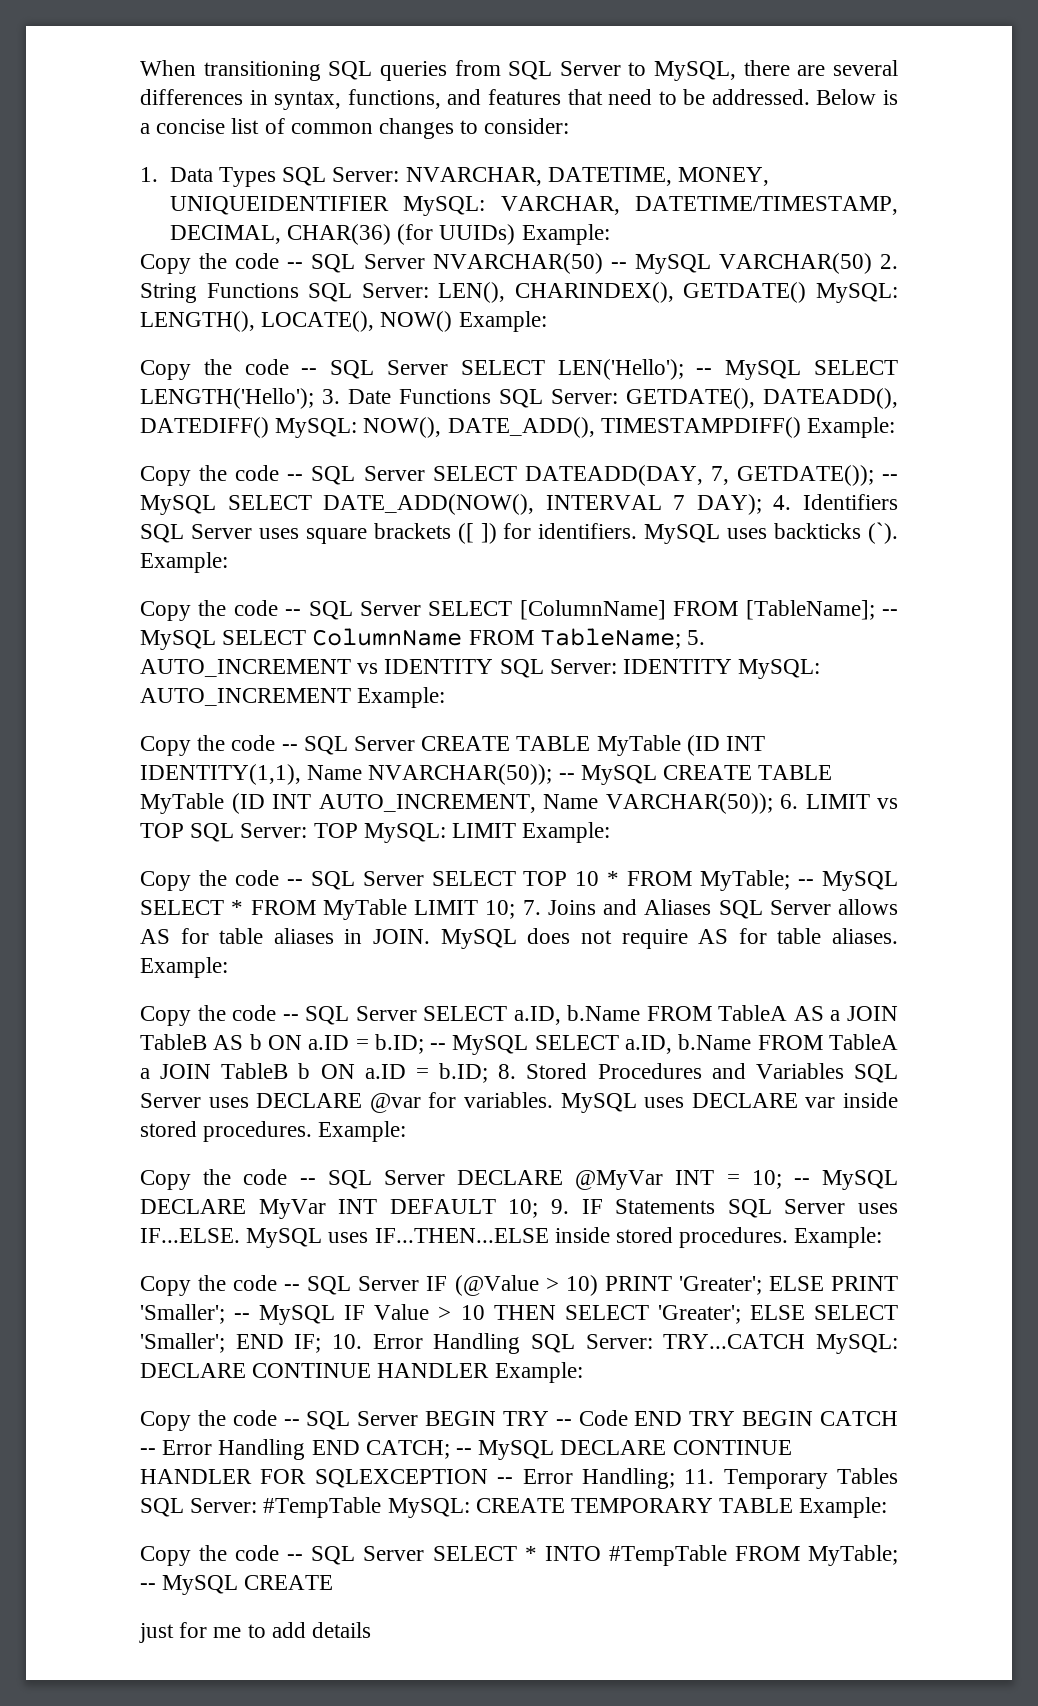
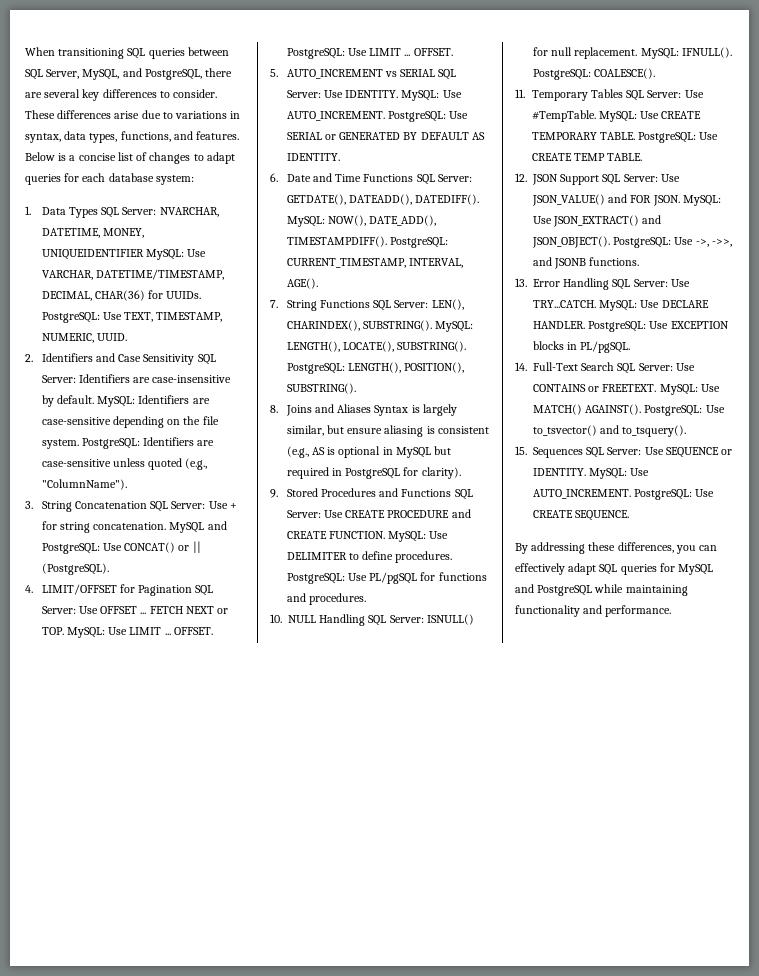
[454,60,898,81] [140,89,810,110] from SQL Server to MySQL, there are several differences in syntax, functions, and features that need to be addressed. -> [187,47,229,56] [25,68,233,80] [25,89,218,101] [25,110,241,119] [25,131,240,143] between SQL Server, MySQL, and PostgreSQL, there are several key differences to consider. These differences arise due to variations in syntax, data types, functions, and features.
[290,123,373,134] common -> (148, 156) none
[484,118,570,134] consider: -> [206,152,235,164] [25,173,194,185] adapt queries for each database system:
(486, 206) none -> [187,249,207,257] Use
[397,224,610,245] [140,253,899,274] (for UUIDs) Example: // Copy the code -- SQL Server NVARCHAR(50) -- MySQL VARCHAR(50) 2. -> [148,290,202,299] [41,312,223,323] [41,333,127,343] [25,353,216,365] [41,374,232,383] [41,395,210,407] [41,416,219,428] [41,437,215,449] [41,458,208,470] [41,479,127,490] [25,501,237,512] [41,521,227,533] [41,541,201,554] [41,563,109,575] [25,584,214,596] [41,606,229,614] [41,627,213,638] [286,48,453,59] [270,69,457,80] [286,90,462,101] [286,111,469,122] [286,132,485,140] [286,153,340,161] [270,173,472,185] [286,194,480,205] [286,215,437,227] [286,236,448,248] [286,258,463,268] [286,278,318,289] [270,300,278,308] for UUIDs. PostgreSQL: Use TEXT, TIMESTAMP, NUMERIC, UUID. // 2. Identifiers and Case Sensitivity SQL Server: Identifiers are case-insensitive by default. MySQL: Identifiers are case-sensitive depending on the file system. PostgreSQL: Identifiers are case-sensitive unless quoted (e.g., "ColumnName"). // 3. String Concatenation SQL Server: Use + for string concatenation. MySQL and PostgreSQL: Use CONCAT() or || (PostgreSQL). // 4. LIMIT/OFFSET for Pagination SQL Server: Use OFFSET ... FETCH NEXT or TOP. MySQL: Use LIMIT ... OFFSET. PostgreSQL: Use LIMIT ... OFFSET. // 5. AUTO_INCREMENT vs SERIAL SQL Server: Use IDENTITY. MySQL: Use AUTO_INCREMENT. PostgreSQL: Use SERIAL or GENERATED BY DEFAULT AS IDENTITY. // 6. Date and Time Functions SQL Server: GETDATE(), DATEADD(), DATEDIFF(). MySQL: NOW(), DATE_ADD(), TIMESTAMPDIFF(). PostgreSQL: CURRENT_TIMESTAMP, INTERVAL, AGE(). // 7.
[683,282,807,303] GETDATE() -> [362,320,432,331] SUBSTRING().
[380,311,547,332] [140,359,898,380] [140,388,898,409] [140,417,896,438] [140,465,899,486] [140,494,898,515] [140,522,898,544] [140,552,228,573] [140,600,898,621] [140,628,706,650] [140,659,821,679] [140,687,446,708] [140,735,766,756] [140,764,833,785] [140,793,898,814] [140,822,611,843] [140,870,898,891] [140,899,898,920] [140,928,899,949] [140,957,228,978] [140,1005,899,1026] [140,1034,898,1055] [140,1063,898,1083] [140,1092,899,1113] [140,1121,407,1142] [140,1169,898,1190] [140,1199,899,1219] [140,1227,883,1248] [140,1275,899,1296] [140,1304,898,1325] [140,1333,898,1354] [140,1362,583,1383] [140,1410,898,1431] [140,1439,792,1460] [140,1468,898,1489] [140,1497,888,1518] [140,1545,898,1566] [140,1575,334,1595] [139,1622,372,1643] NOW() Example: // Copy the code -- SQL Server SELECT LEN('Hello'); -- MySQL SELECT LENGTH('Hello'); 3. Date Functions SQL Server: GETDATE(), DATEADD(), DATEDIFF() MySQL: NOW(), DATE_ADD(), TIMESTAMPDIFF() Example: // Copy the code -- SQL Server SELECT DATEADD(DAY, 7, GETDATE()); -- MySQL SELECT DATE_ADD(NOW(), INTERVAL 7 DAY); 4. Identifiers SQL Server uses square brackets ([ ]) for identifiers. MySQL uses backticks (`). Example: // Copy the code -- SQL Server SELECT [ColumnName] FROM [TableName]; -- MySQL SELECT ColumnName FROM TableName; 5. AUTO_INCREMENT vs IDENTITY SQL Server: IDENTITY MySQL: AUTO_INCREMENT Example: // Copy the code -- SQL Server CREATE TABLE MyTable (ID INT IDENTITY(1,1), Name NVARCHAR(50)); -- MySQL CREATE TABLE MyTable (ID INT AUTO_INCREMENT, Name VARCHAR(50)); 6. LIMIT vs TOP SQL Server: TOP MySQL: LIMIT Example: // Copy the code -- SQL Server SELECT TOP 10 * FROM MyTable; -- MySQL SELECT * FROM MyTable LIMIT 10; 7. Joins and Aliases SQL Server allows AS for table aliases in JOIN. MySQL does not require AS for table aliases. Example: // Copy the code -- SQL Server SELECT a.ID, b.Name FROM TableA AS a JOIN TableB AS b ON a.ID = b.ID; -- MySQL SELECT a.ID, b.Name FROM TableA a JOIN TableB b ON a.ID = b.ID; 8. Stored Procedures and Variables SQL Server uses DECLARE @var for variables. MySQL uses DECLARE var inside stored procedures. Example: // Copy the code -- SQL Server DECLARE @MyVar INT = 10; -- MySQL DECLARE MyVar INT DEFAULT 10; 9. IF Statements SQL Server uses IF...ELSE. MySQL uses IF...THEN...ELSE inside stored procedures. Example: // Copy the code -- SQL Server IF (@Value > 10) PRINT 'Greater'; ELSE PRINT 'Smaller'; -- MySQL IF Value > 10 THEN SELECT 'Greater'; ELSE SELECT 'Smaller'; END IF; 10. Error Handling SQL Server: TRY...CATCH MySQL: DECLARE CONTINUE HANDLER Example: // Copy the code -- SQL Server BEGIN TRY -- Code END TRY BEGIN CATCH -- Error Handling END CATCH; -- MySQL DECLARE CONTINUE HANDLER FOR SQLEXCEPTION -- Error Handling; 11. Temporary Tables SQL Server: #TempTable MySQL: CREATE TEMPORARY TABLE Example: // Copy the code -- SQL Server SELECT * INTO #TempTable FROM MyTable; -- MySQL CREATE // just for me to add details -> [397,341,467,352] [286,362,465,374] [286,383,356,394] [270,404,457,416] [286,425,489,437] [286,446,452,458] [286,467,461,479] [270,488,473,500] [286,509,471,518] [286,531,449,542] [286,551,453,563] [286,572,487,584] [286,593,366,605] [270,614,474,626] [533,47,732,59] [533,68,656,80] [515,89,704,101] [531,110,702,122] [531,132,719,143] [531,153,643,161] [515,173,680,185] [532,194,721,206] [533,215,662,227] [532,236,732,248] [533,257,640,269] [515,278,690,290] [533,300,709,311] [533,321,729,332] [533,341,631,353] [515,362,695,374] [533,384,720,395] [533,404,725,416] [533,425,687,437] [515,446,733,458] [533,468,650,479] [533,489,715,500] [533,510,630,521] [515,542,718,554] [515,563,714,575] [515,584,688,596] [515,605,672,617] SUBSTRING(). PostgreSQL: LENGTH(), POSITION(), SUBSTRING(). // 8. Joins and Aliases Syntax is largely similar, but ensure aliasing is consistent (e.g., AS is optional in MySQL but required in PostgreSQL for clarity). // 9. Stored Procedures and Functions SQL Server: Use CREATE PROCEDURE and CREATE FUNCTION. MySQL: Use DELIMITER to define procedures. PostgreSQL: Use PL/pgSQL for functions and procedures. // 10. NULL Handling SQL Server: ISNULL() for null replacement. MySQL: IFNULL(). PostgreSQL: COALESCE(). // 11. Temporary Tables SQL Server: Use #TempTable. MySQL: Use CREATE TEMPORARY TABLE. PostgreSQL: Use CREATE TEMP TABLE. // 12. JSON Support SQL Server: Use JSON_VALUE() and FOR JSON. MySQL: Use JSON_EXTRACT() and JSON_OBJECT(). PostgreSQL: Use ->, ->>, and JSONB functions. // 13. Error Handling SQL Server: Use TRY...CATCH. MySQL: Use DECLARE HANDLER. PostgreSQL: Use EXCEPTION blocks in PL/pgSQL. // 14. Full-Text Search SQL Server: Use CONTAINS or FREETEXT. MySQL: Use MATCH() AGAINST(). PostgreSQL: Use to_tsvector() and to_tsquery(). // 15. Sequences SQL Server: Use SEQUENCE or IDENTITY. MySQL: Use AUTO_INCREMENT. PostgreSQL: Use CREATE SEQUENCE. // By addressing these differences, you can effectively adapt SQL queries for MySQL and PostgreSQL while maintaining functionality and performance.

